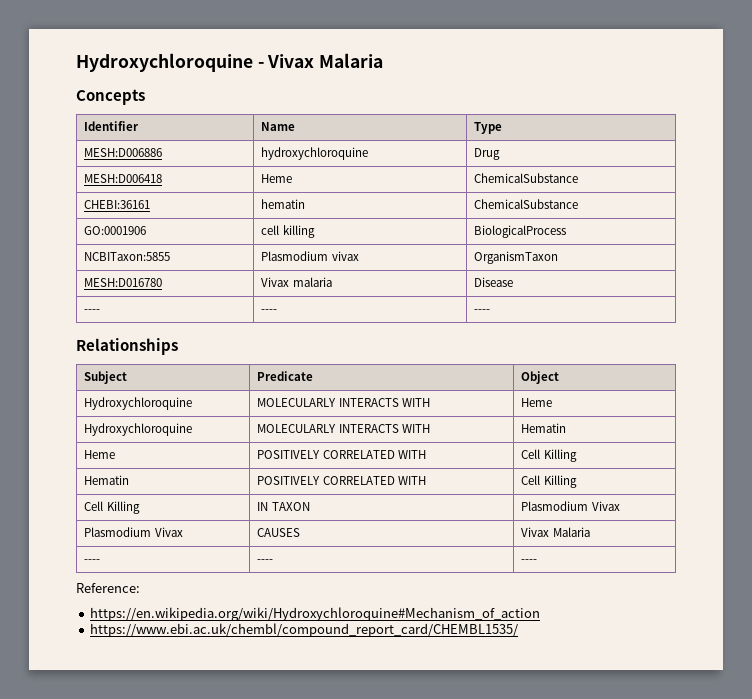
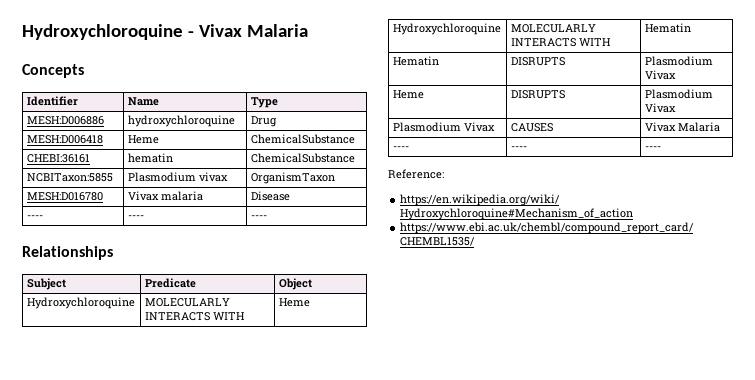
[84,226,147,235] [261,225,315,238] [474,225,567,238] // GO:0001906 | cell killing | BiologicalProcess -> (355, 158) none
[84,450,116,459] [257,450,426,459] [521,449,577,462] [84,475,130,485] [257,476,426,485] [521,475,577,488] [84,501,140,514] [257,502,310,511] Heme | POSITIVELY CORRELATED WITH | Cell Killing // Hematin | POSITIVELY CORRELATED WITH | Cell Killing // Cell Killing | IN TAXON -> [392,56,439,66] [510,57,565,66] [644,56,713,66] [644,70,676,80] [392,90,424,99] [510,90,565,99] Hematin | DISRUPTS | Plasmodium Vivax // Heme | DISRUPTS

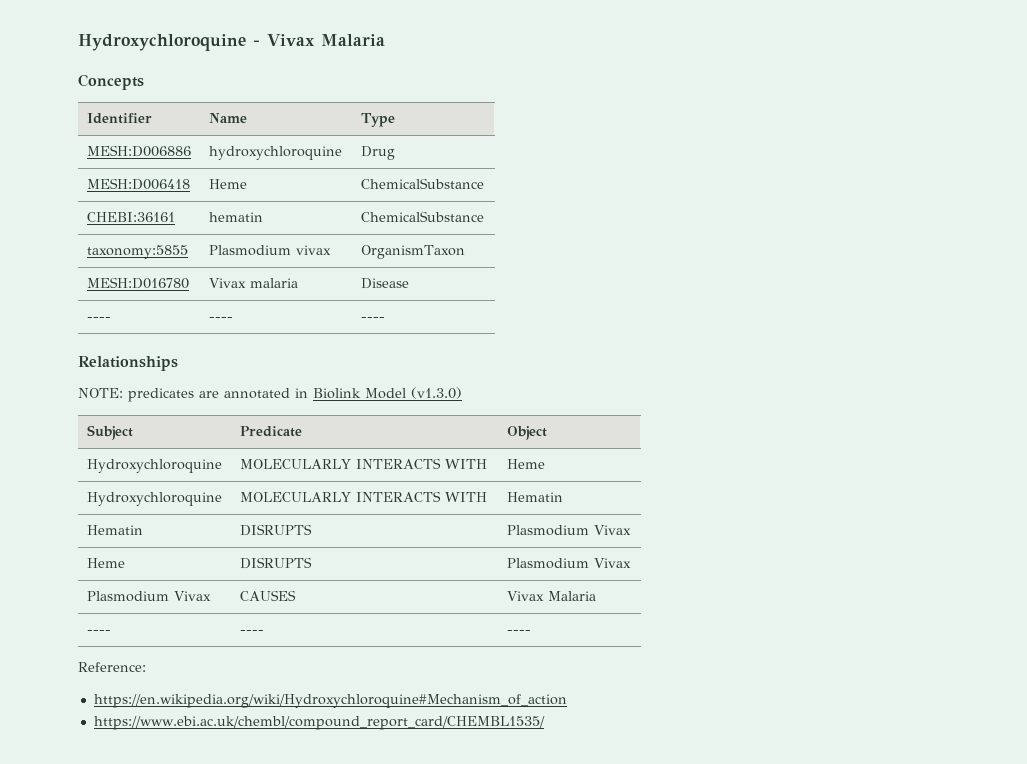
[26,173,113,182] NCBITaxon:5855 -> [86,245,188,259] taxonomy:5855
(113, 253) none -> [78,387,462,402] // NOTE: predicates are annotated in Biolink Model (v1.3.0)

